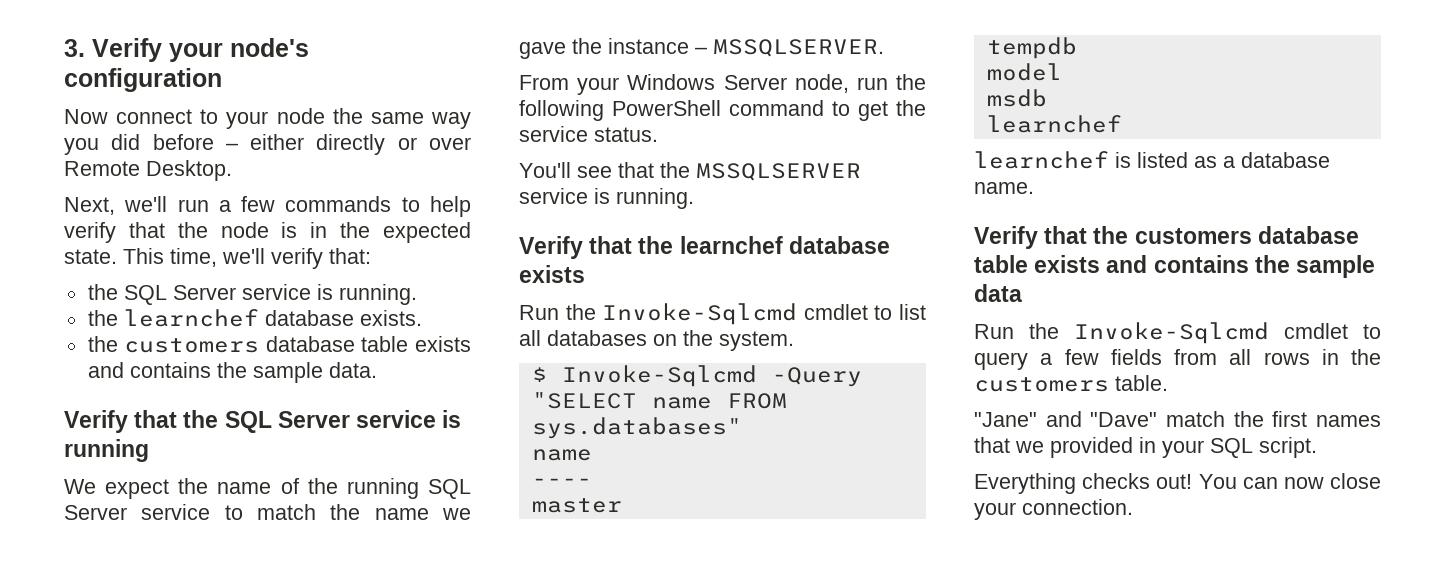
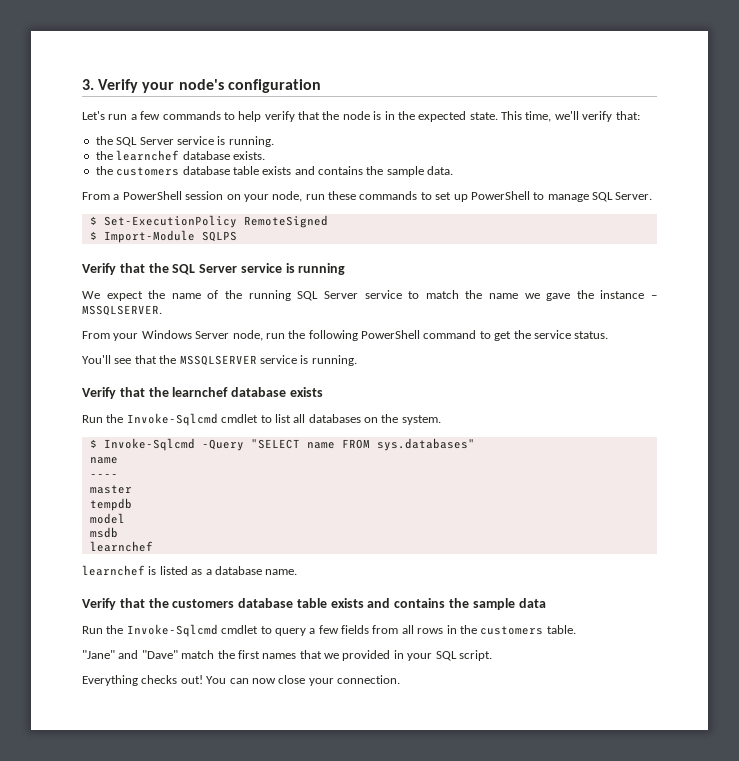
[64,108,472,129] [64,134,471,155] [64,160,232,181] [64,196,168,215] Now connect to your node the same way you did before – either directly or over Remote Desktop. // Next, we'll -> [82,111,105,120] Let's
(377, 370) none -> [82,191,653,202] [89,215,328,228] [89,230,237,243] // From a PowerShell session on your node, run these commands to set up PowerShell to manage SQL Server. // $ Set-ExecutionPolicy RemoteSigned // $ Import-Module SQLPS

